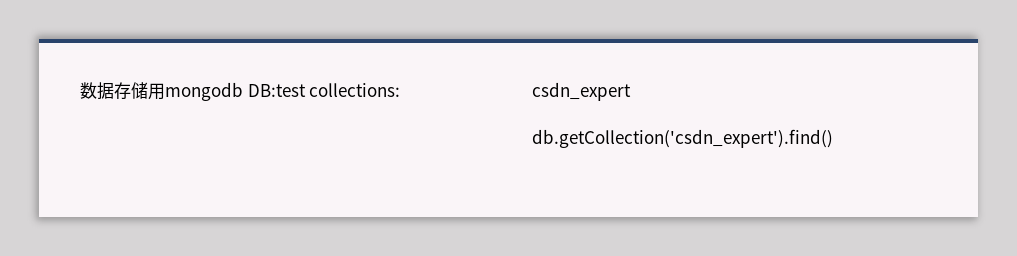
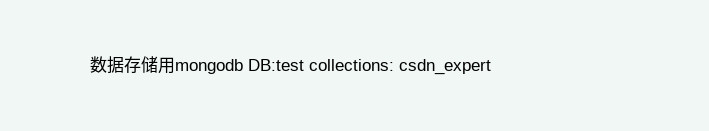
[532,129,833,148] // db.getCollection('csdn_expert').find() -> (491, 67) none

